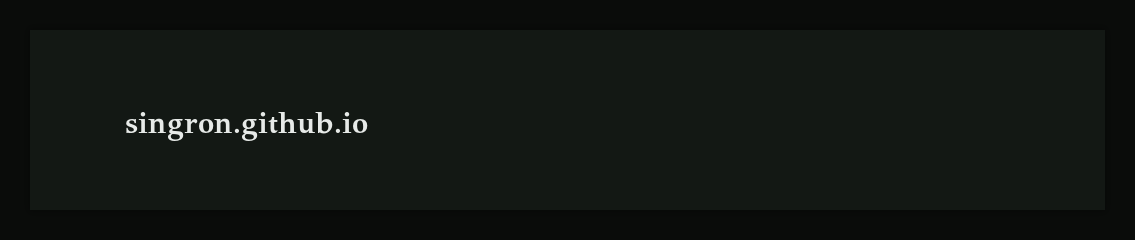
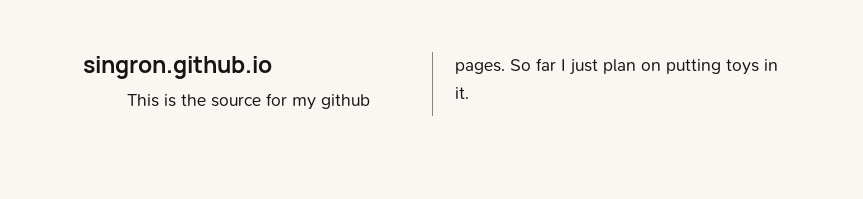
(368, 126) none -> [127,93,371,110] [455,58,778,75] [455,87,469,99] // This is the source for my github pages. So far I just plan on putting toys in it.

